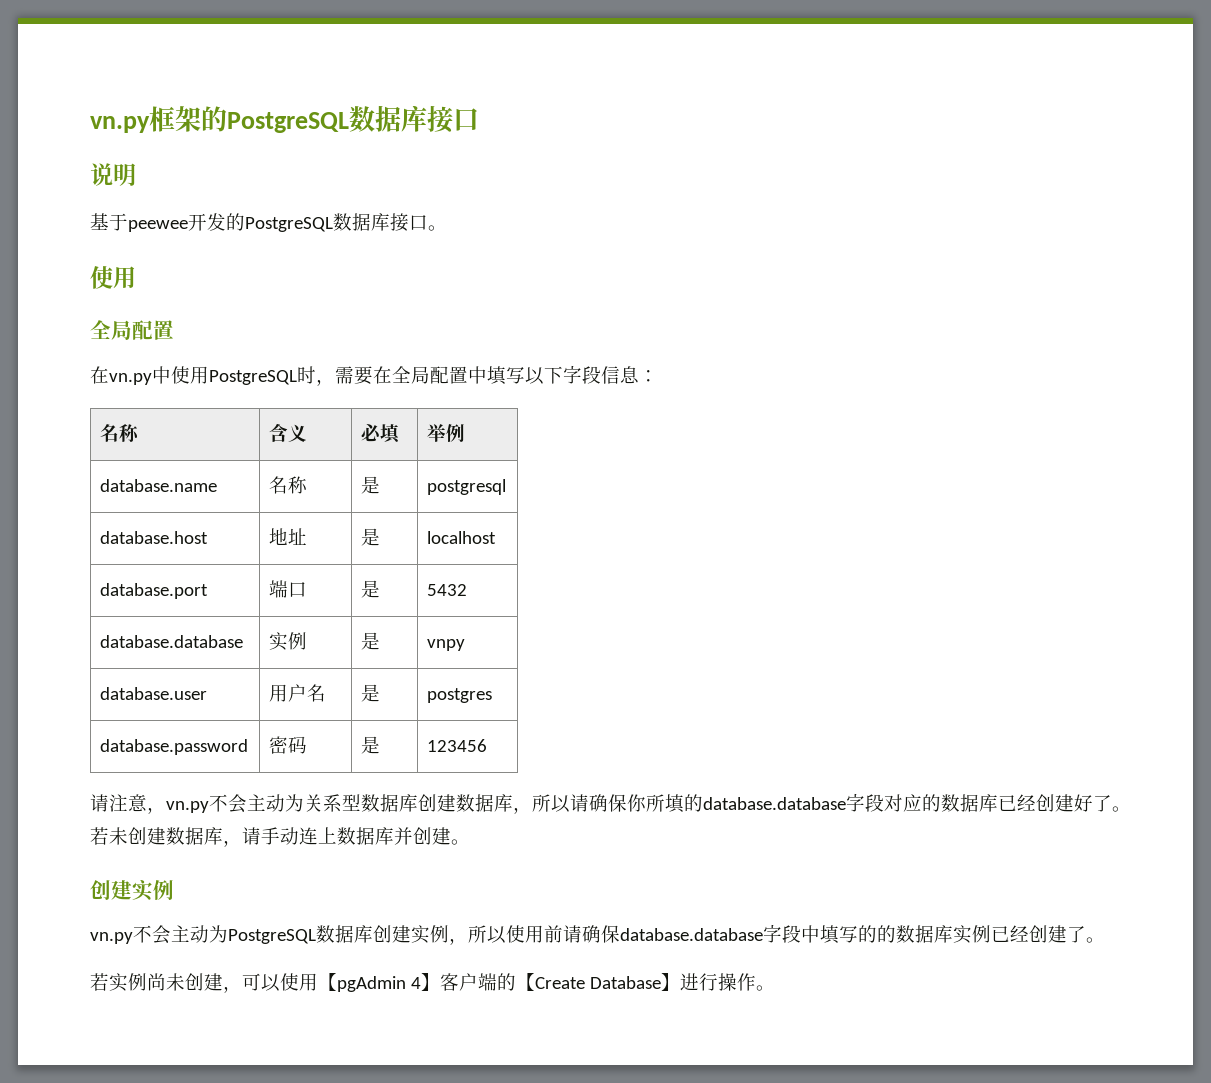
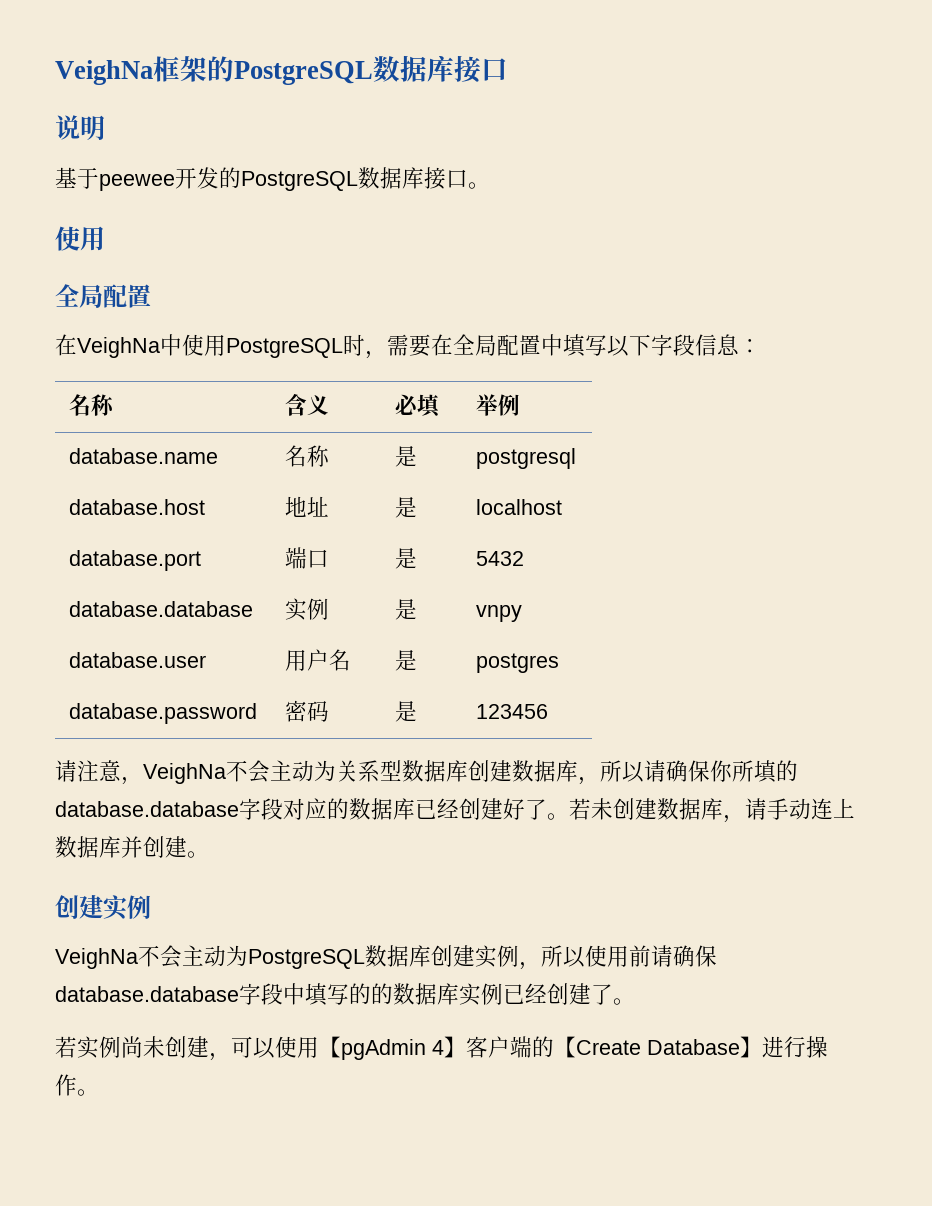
[90,116,150,133] vn.py -> [55,60,153,85] VeighNa
[109,373,152,385] vn.py -> [77,337,160,358] VeighNa
[166,801,209,813] vn.py -> [143,763,226,784] VeighNa
[90,932,133,944] vn.py -> [55,948,138,969] VeighNa

